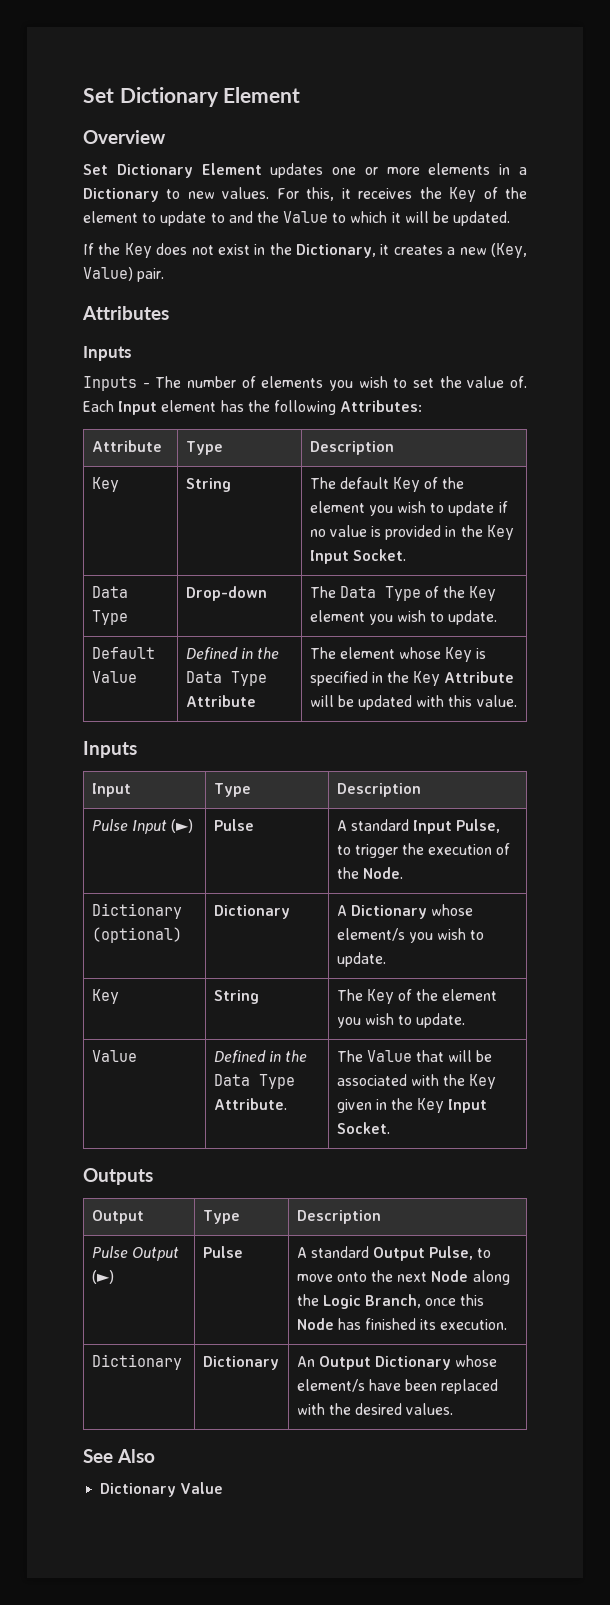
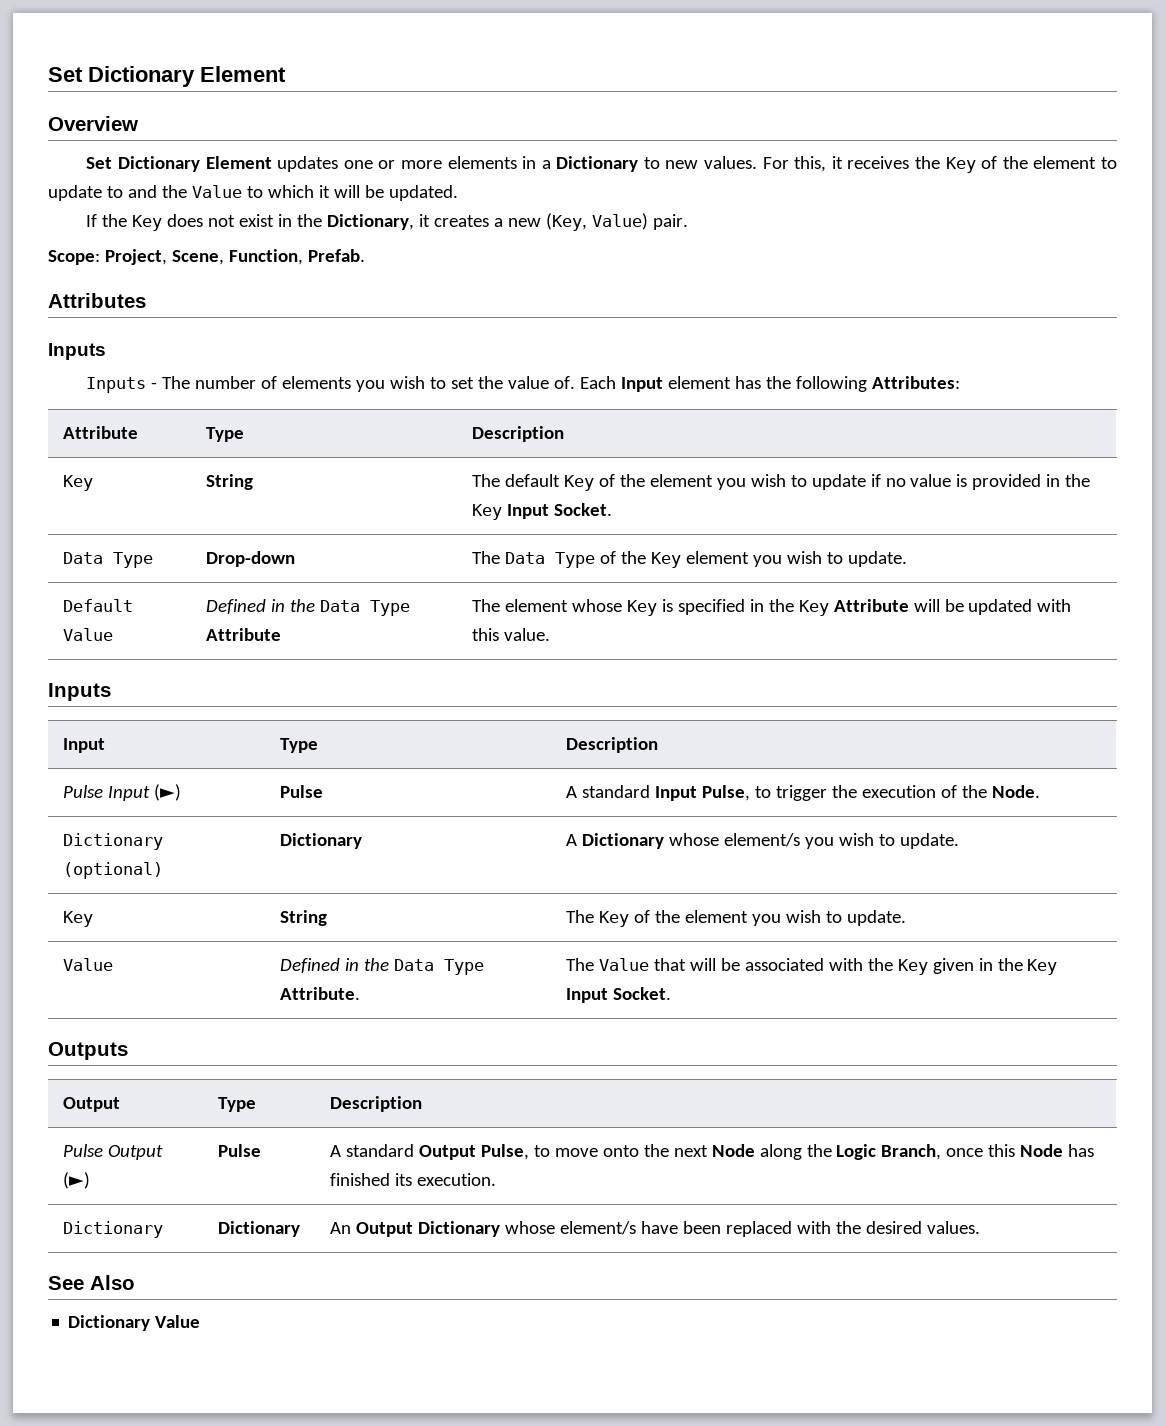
(165, 275) none -> [48,249,365,265] // Scope: Project, Scene, Function, Prefab.

